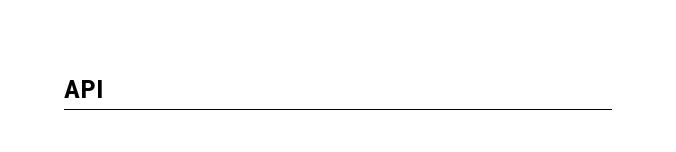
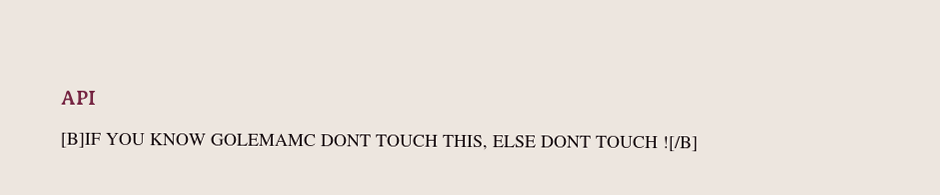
(103, 89) none -> [60,132,698,152] // [B]IF YOU KNOW GOLEMAMC DONT TOUCH THIS, ELSE DONT TOUCH ![/B]

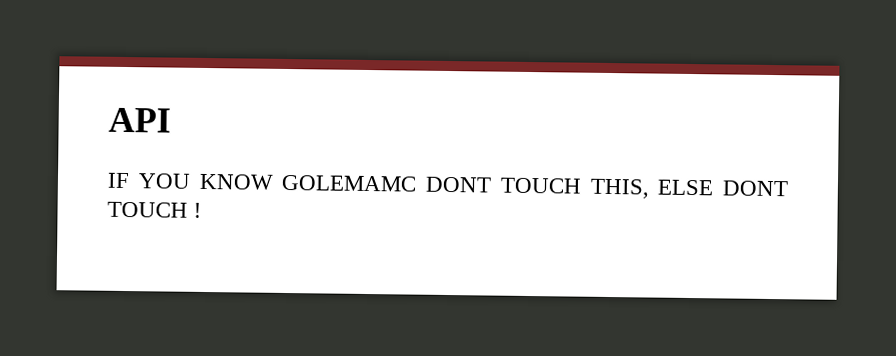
[60,132,101,148] [B]IF -> [107,172,130,189] IF
[662,136,698,152] ![/B] -> [193,202,203,218] !

